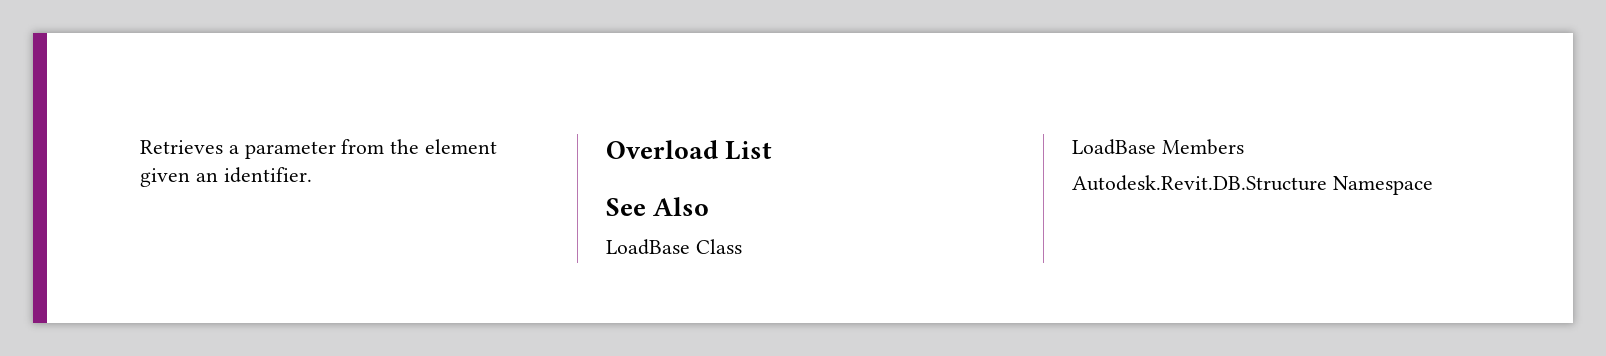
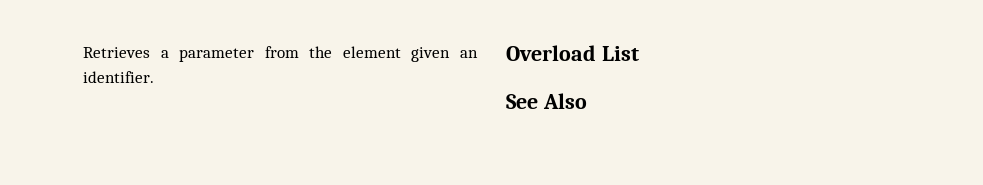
[606,239,742,255] [1072,139,1244,155] [1072,175,1433,195] // LoadBase Class // LoadBase Members // Autodesk.Revit.DB.Structure Namespace -> (587, 101) none

